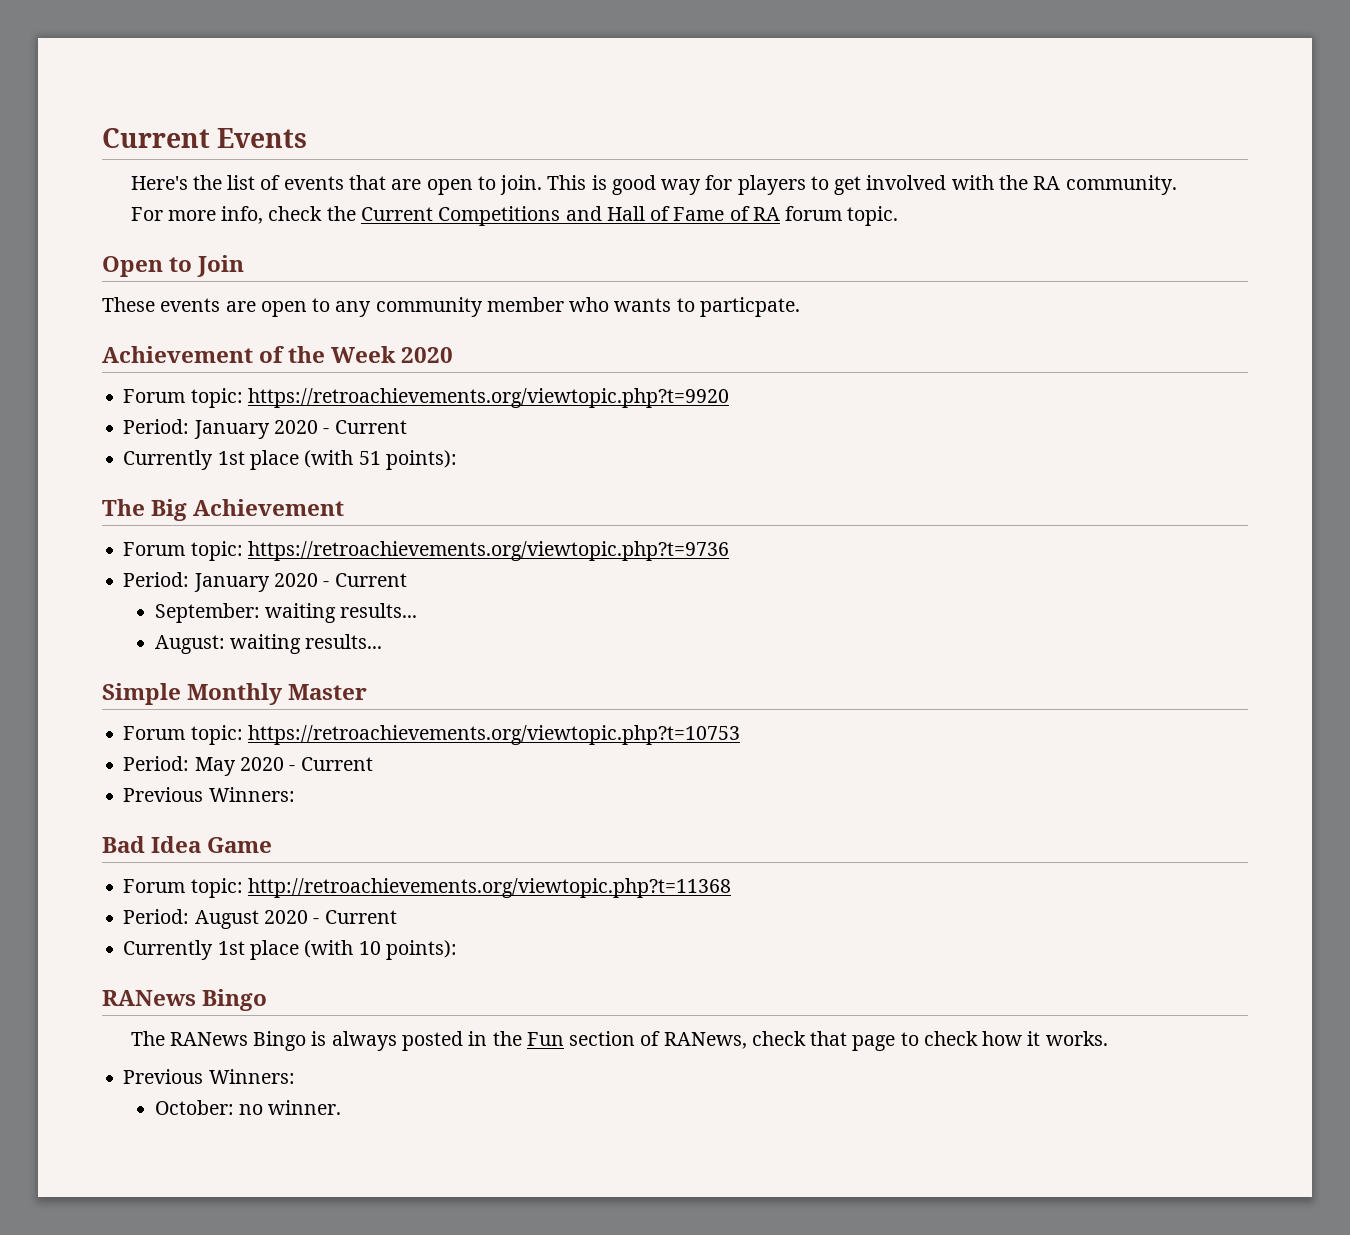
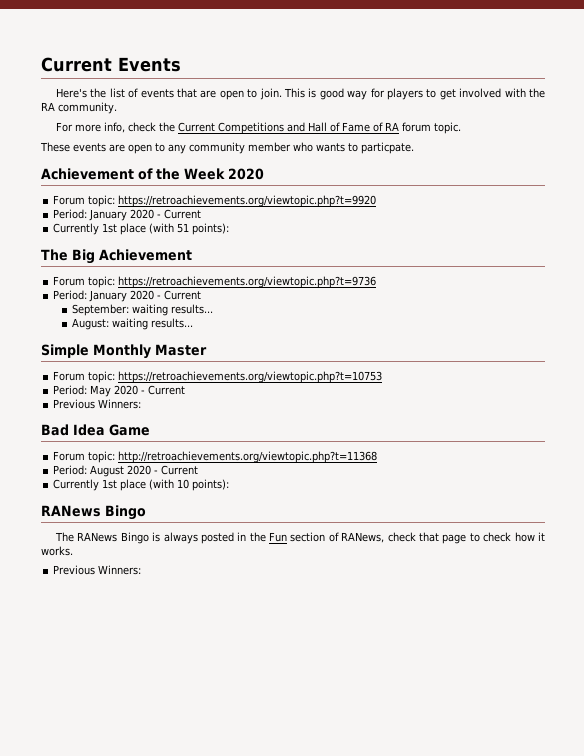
[102,255,245,277] // Open to Join -> (461, 128) none
[154,1100,342,1115] // October: no winner. -> (142, 570) none

